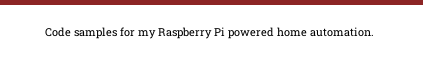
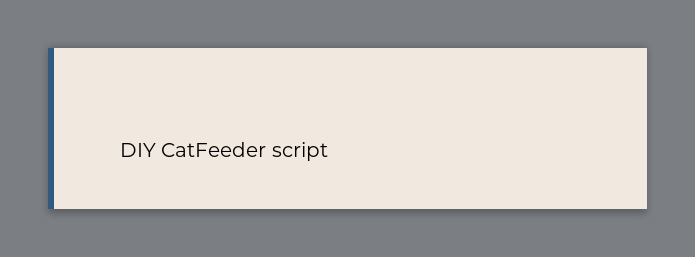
[45,27,374,39] Code samples for my Raspberry Pi powered home automation. -> [120,142,328,161] DIY CatFeeder script

